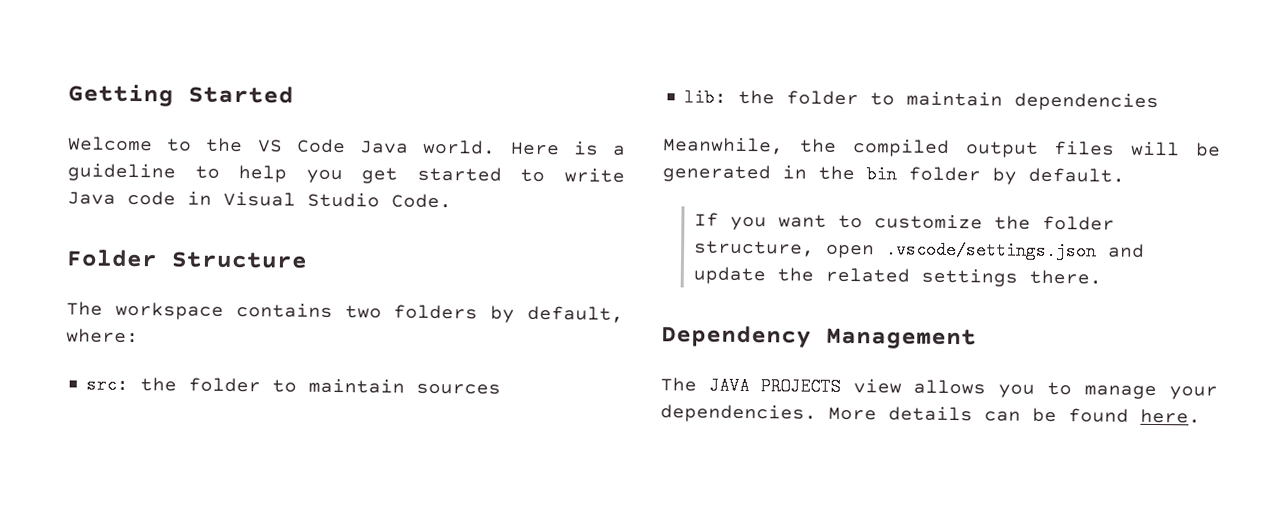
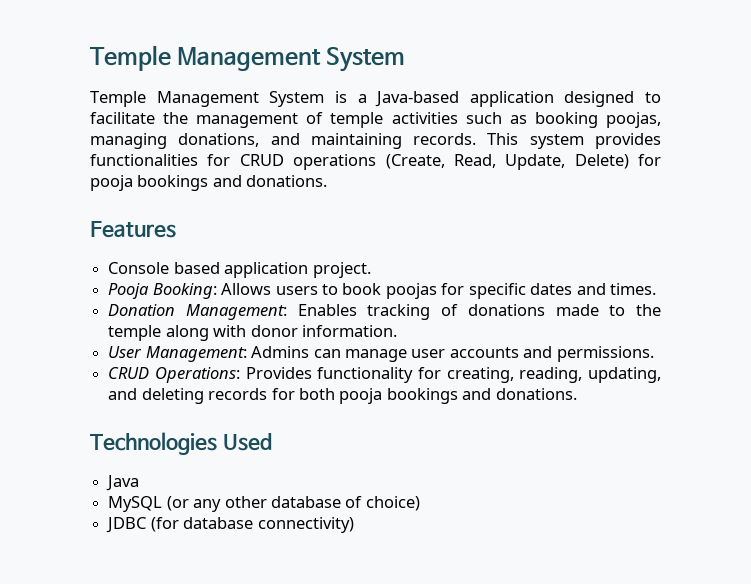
[68,83,294,107] [68,136,626,156] [67,163,625,184] [67,190,452,209] [66,249,308,269] [66,301,624,323] [66,328,139,344] [86,375,502,395] [684,88,1160,112] [663,137,1221,158] [662,164,1125,185] [694,212,1116,231] [694,240,1146,261] [693,266,1103,287] [661,325,977,350] [660,376,1218,400] [660,404,1201,424] Getting Started // Welcome to the VS Code Java world. Here is a guideline to help you get started to write Java code in Visual Studio Code. // Folder Structure // The workspace contains two folders by default, where: // src: the folder to maintain sources // lib: the folder to maintain dependencies // Meanwhile, the compiled output files will be generated in the bin folder by default. // If you want to customize the folder structure, open .vscode/settings.json and update the related settings there. // Dependency Management // The JAVA PROJECTS view allows you to manage your dependencies. More details can be found here. -> [90,45,406,72] [90,91,661,107] [90,112,661,128] [90,133,661,149] [90,154,661,170] [90,175,328,191] [90,221,176,238] [108,262,371,278] [108,283,657,299] [108,304,662,320] [108,325,397,341] [108,346,654,362] [108,367,662,383] [108,388,577,404] [90,432,272,455] [106,475,140,491] [108,496,420,512] [106,517,354,533] Temple Management System // Temple Management System is a Java-based application designed to facilitate the management of temple activities such as booking poojas, managing donations, and maintaining records. This system provides functionalities for CRUD operations (Create, Read, Update, Delete) for pooja bookings and donations. // Features // Console based application project. // Pooja Booking: Allows users to book poojas for specific dates and times. // Donation Management: Enables tracking of donations made to the temple along with donor information. // User Management: Admins can manage user accounts and permissions. // CRUD Operations: Provides functionality for creating, reading, updating, and deleting records for both pooja bookings and donations. // Technologies Used // Java // MySQL (or any other database of choice) // JDBC (for database connectivity)

